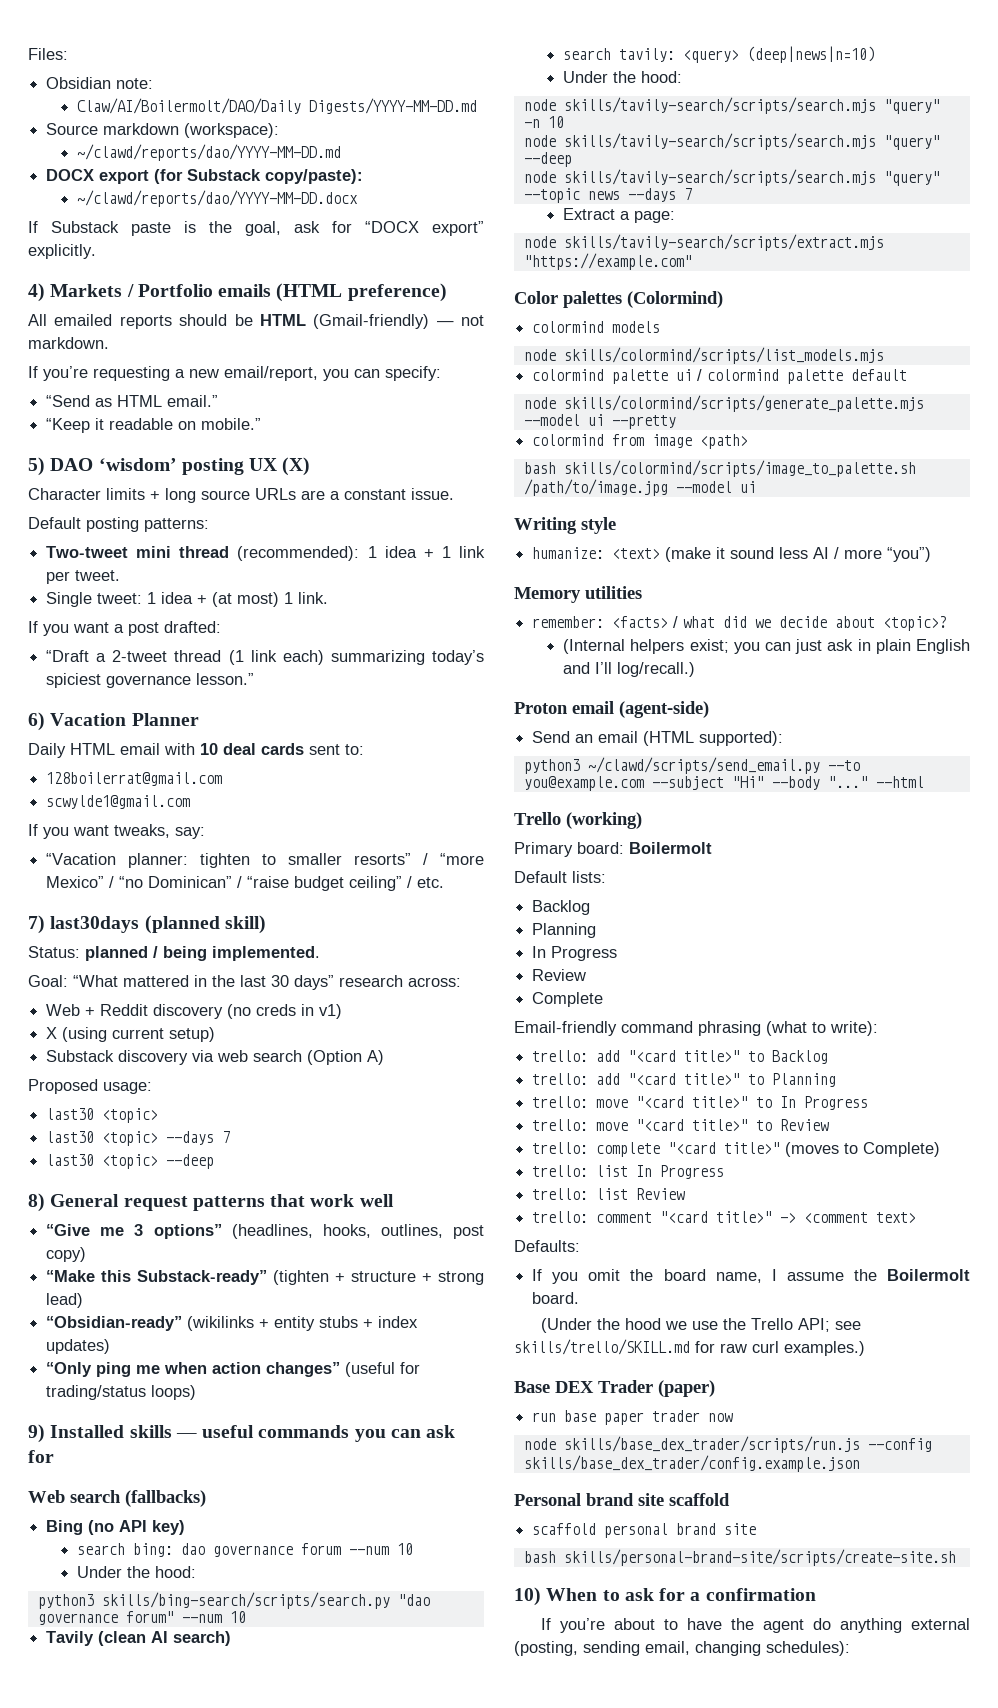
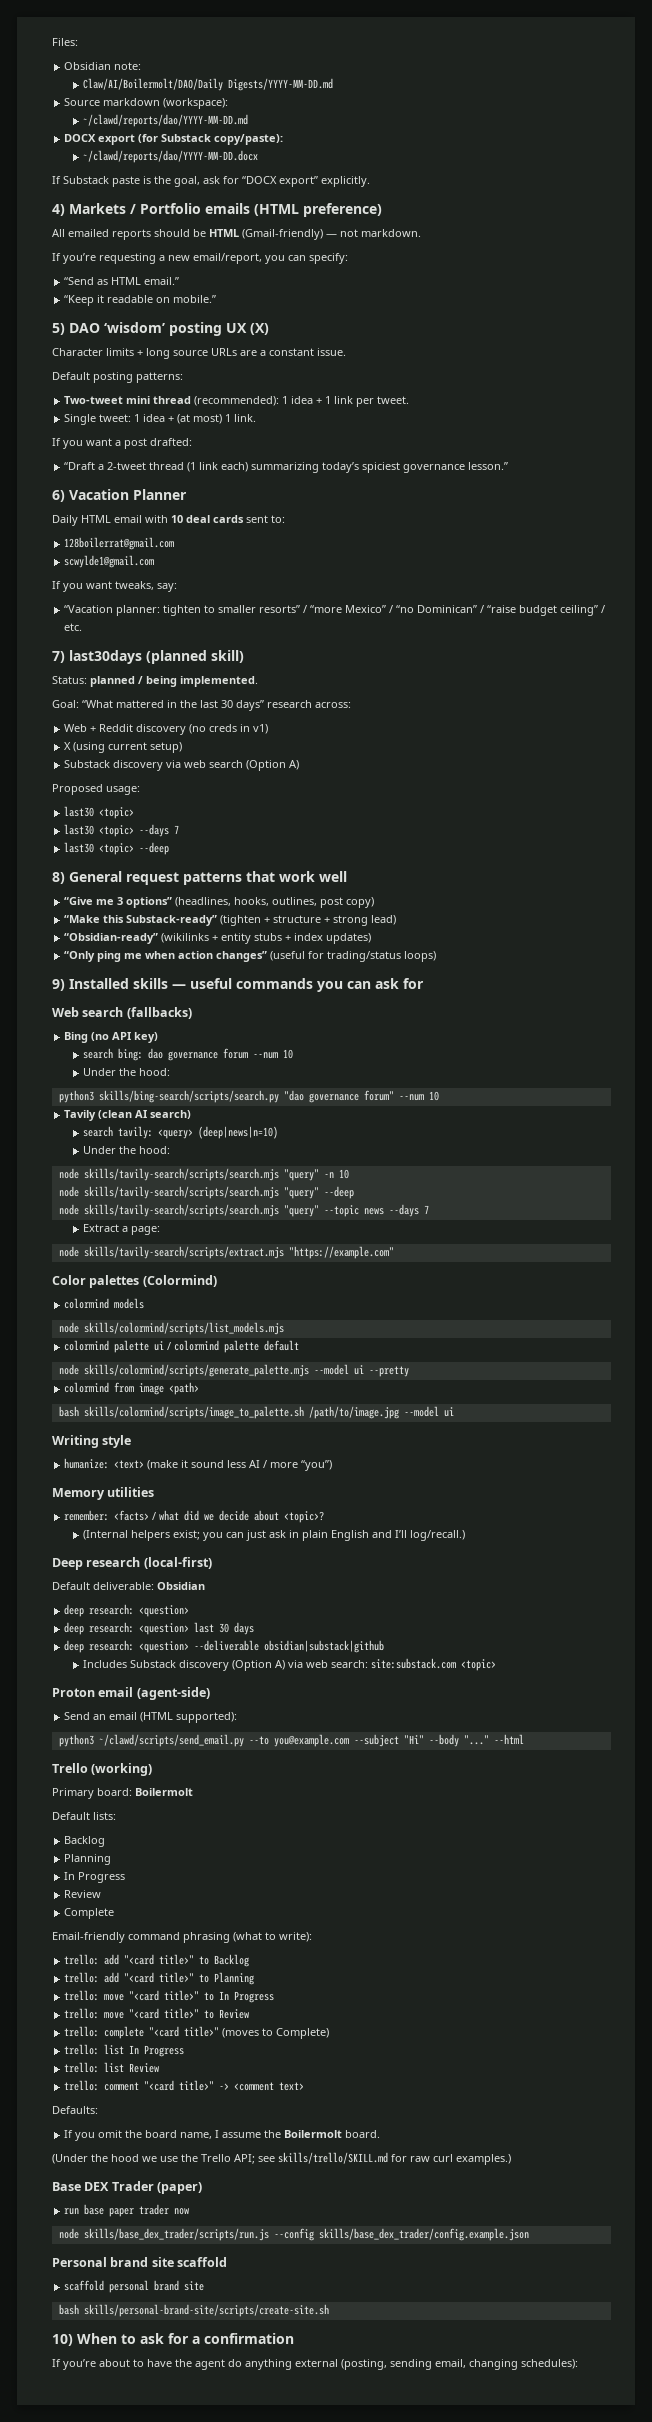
(696, 669) none -> [52,1557,212,1570] [52,1582,205,1590] [64,1604,190,1617] [64,1622,255,1635] [64,1640,385,1653] [83,1658,497,1671] // Deep research (local-first) // Default deliverable: Obsidian // deep research: <question> // deep research: <question> last 30 days // deep research: <question> --deliverable obsidian|substack|github // Includes Substack discovery (Option A) via web search: site:substack.com <topic>

